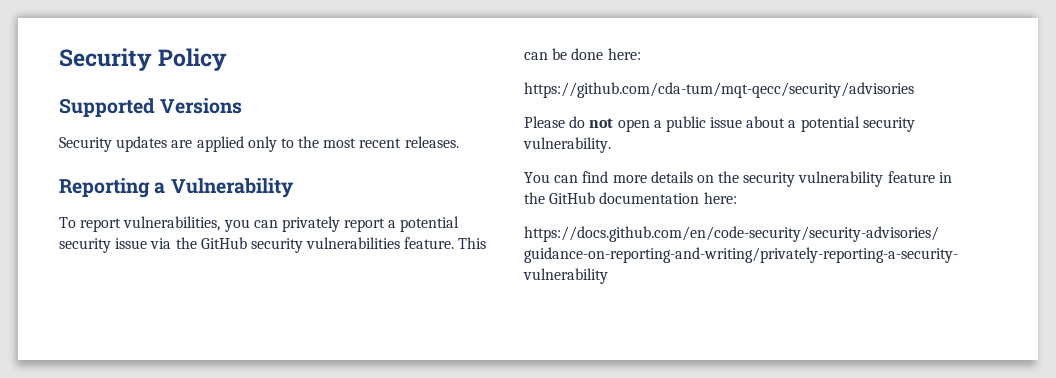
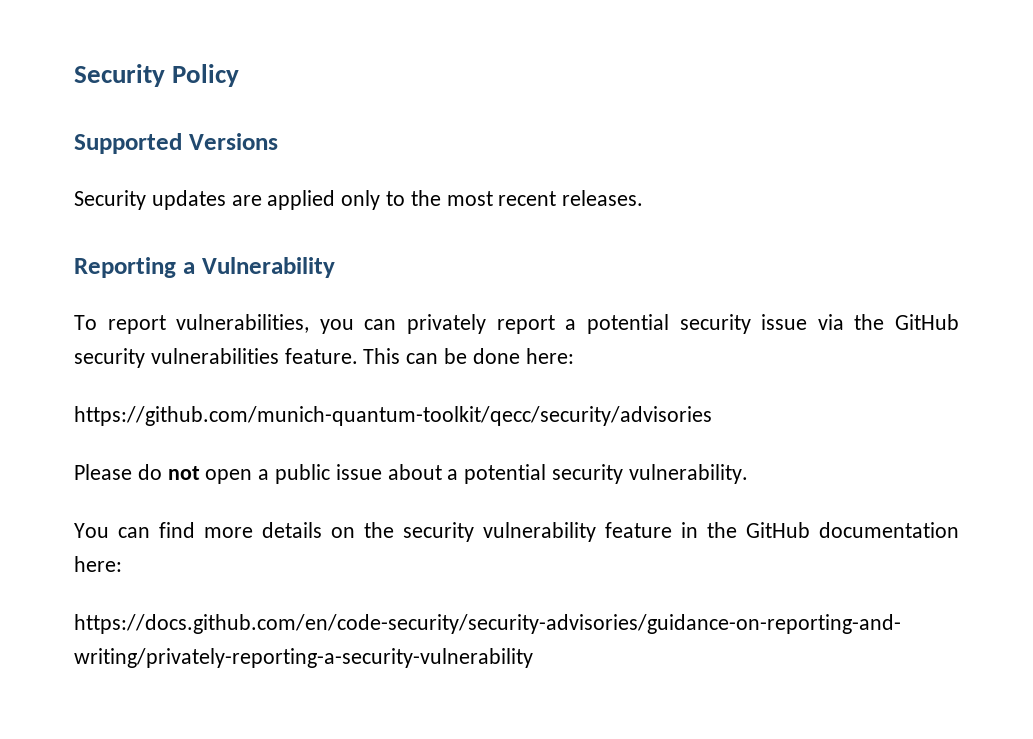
[524,82,914,98] https://github.com/cda-tum/mqt-qecc/security/advisories -> [74,406,712,426] https://github.com/munich-quantum-toolkit/qecc/security/advisories

